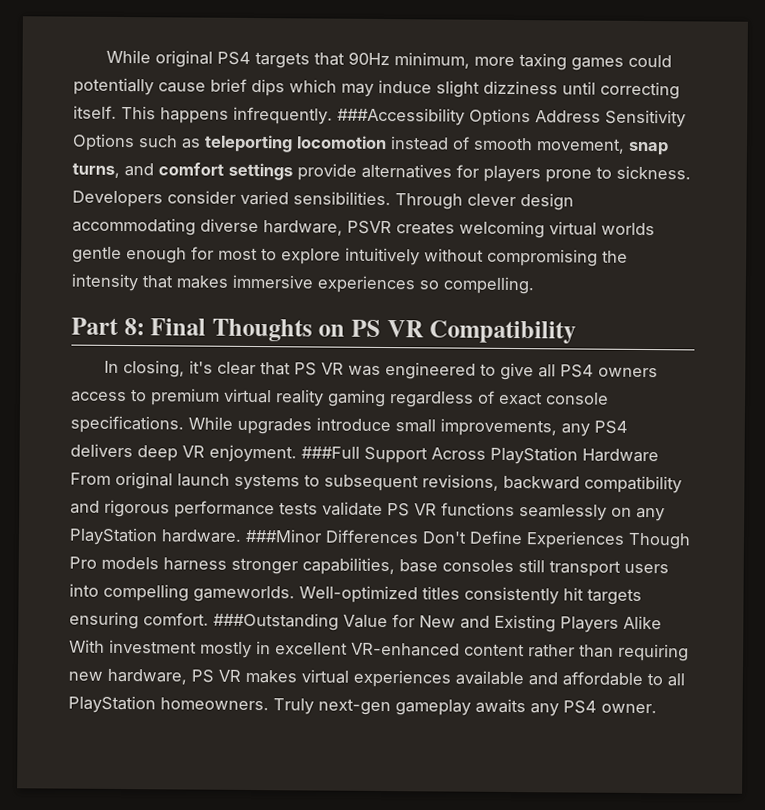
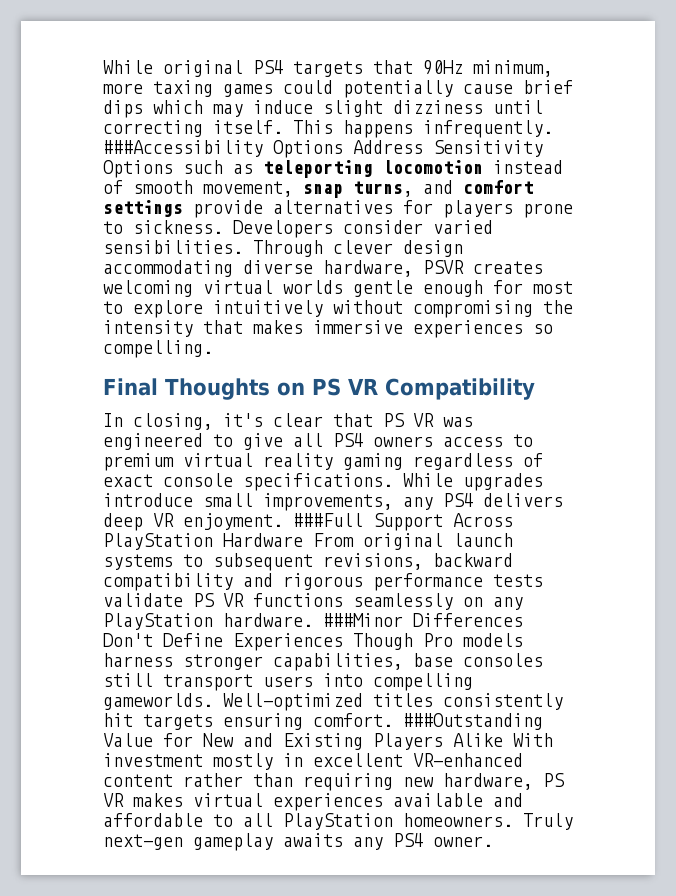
[71,317,145,336] Part 8: -> (213, 349) none

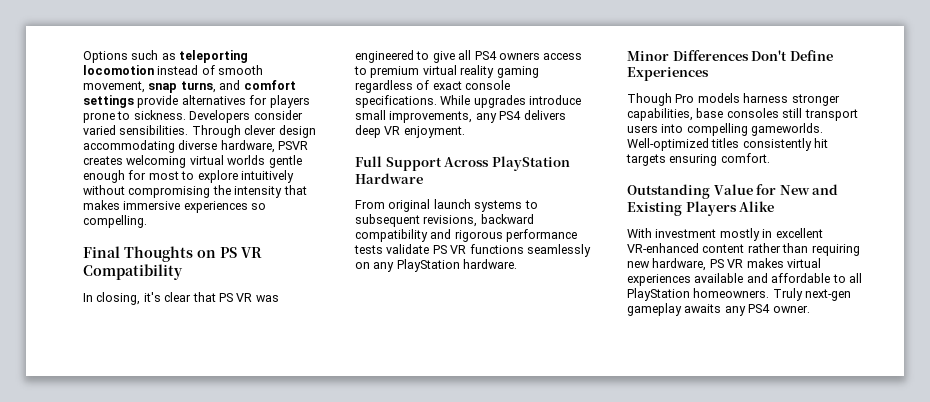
[103,60,553,77] [103,80,573,98] [103,100,543,118] [103,120,553,138] [103,140,543,158] While original PS4 targets that 90Hz minimum, more taxing games could potentially cause brief dips which may induce slight dizziness until correcting itself. This happens infrequently. ###Accessibility Options Address Sensitivity -> (83, 57) none
[293,513,363,527] ###Full -> [355,156,382,167] // Full
(303, 540) none -> (423, 178) //
[323,613,403,627] ###Minor -> [627,51,669,61] // Minor
(343, 642) none -> (709, 74) //
[403,713,543,730] ###Outstanding -> [627,184,710,199] // Outstanding
(503, 740) none -> (775, 206) //

